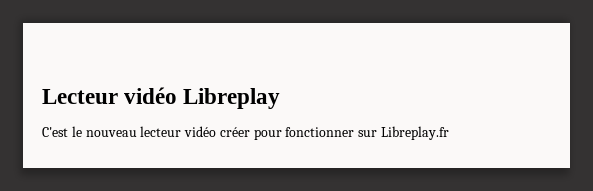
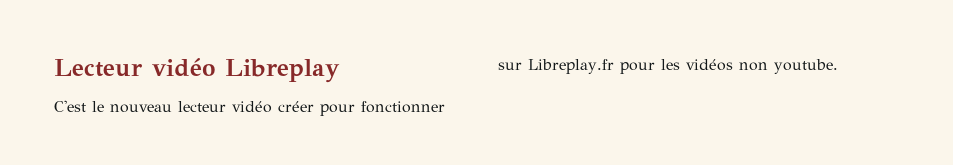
(450, 133) none -> [619,59,838,74] pour les vidéos non youtube.

